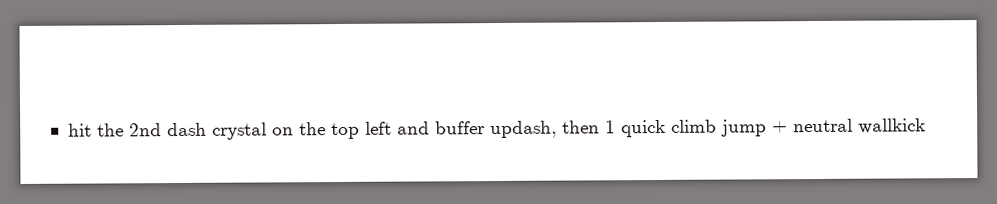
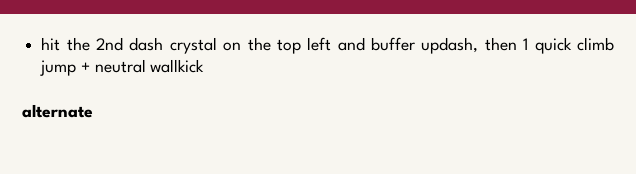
(926, 126) none -> [22,104,93,118] // alternate

